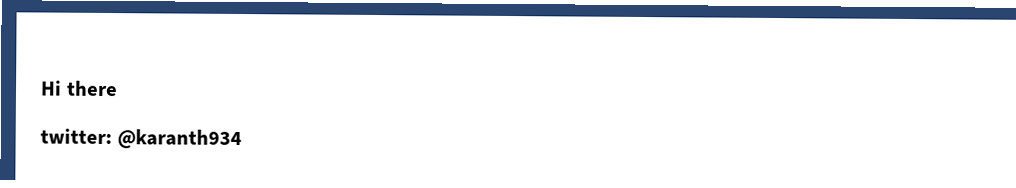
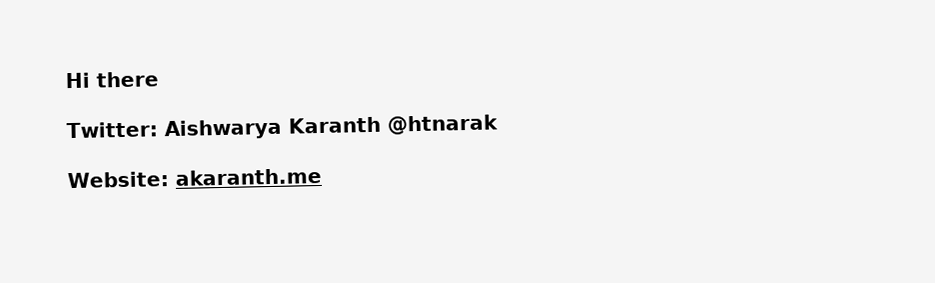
[40,128,242,150] twitter: @karanth934 -> [66,114,498,141] [67,167,322,189] Twitter: Aishwarya Karanth @htnarak // Website: akaranth.me

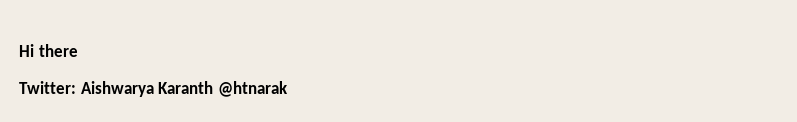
[67,167,322,189] // Website: akaranth.me -> (288, 89) none

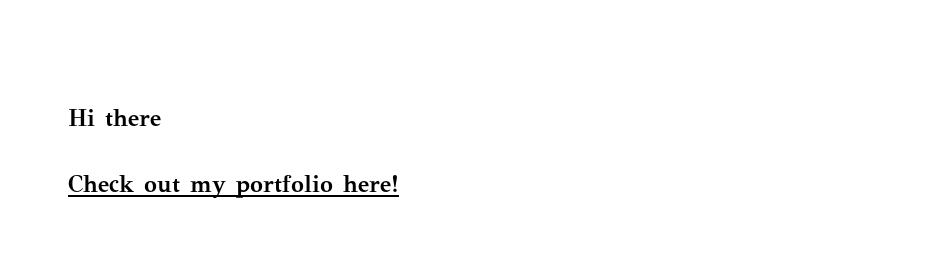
[19,81,288,97] Twitter: Aishwarya Karanth @htnarak -> [68,174,399,199] Check out my portfolio here!

